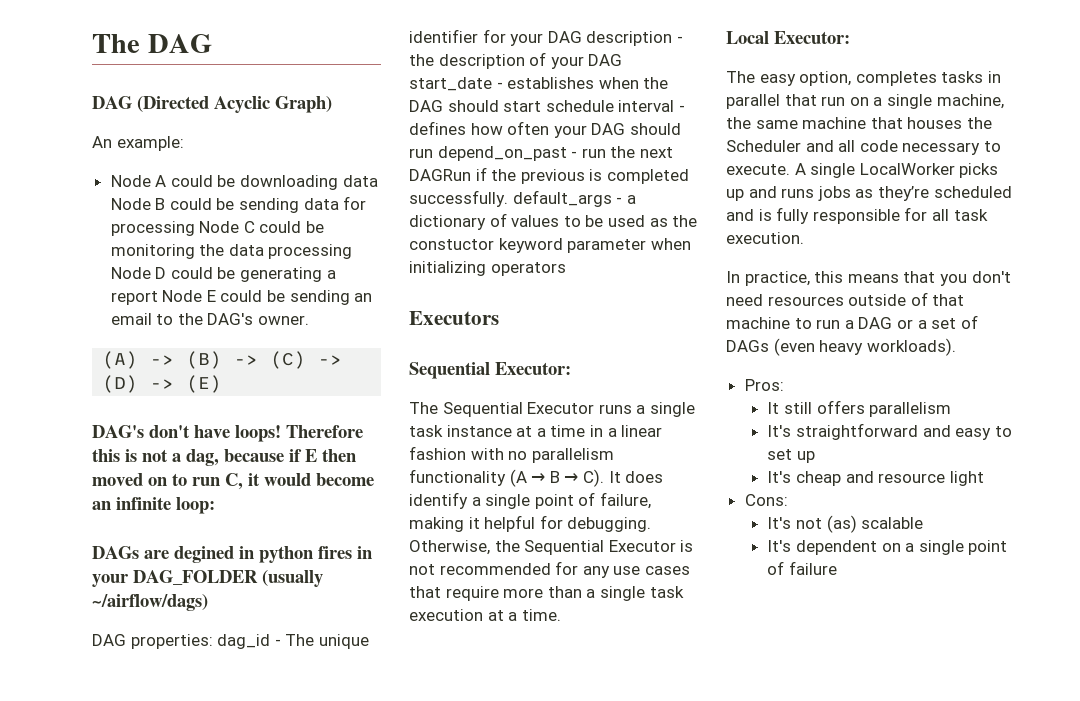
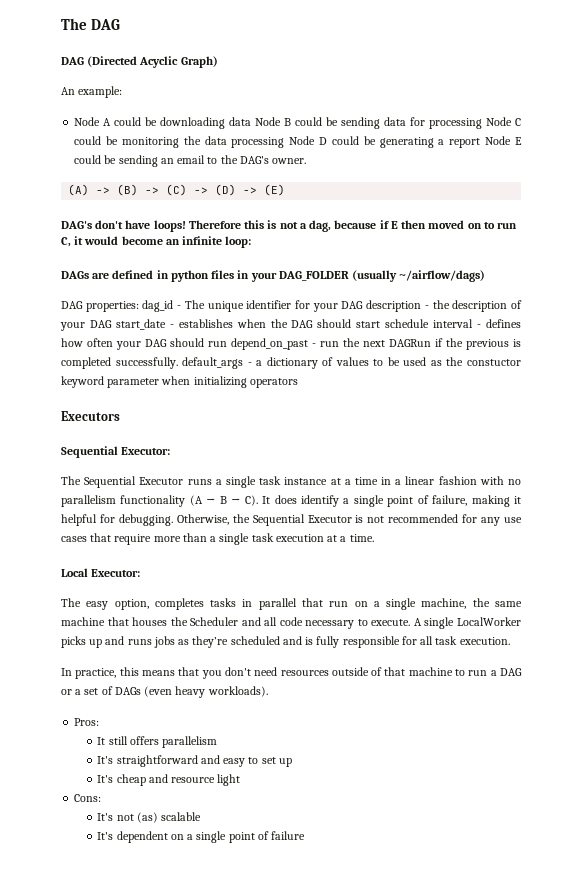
[174,546,234,563] degined -> [112,270,154,279] defined
[318,546,352,559] fires -> [211,270,235,279] files

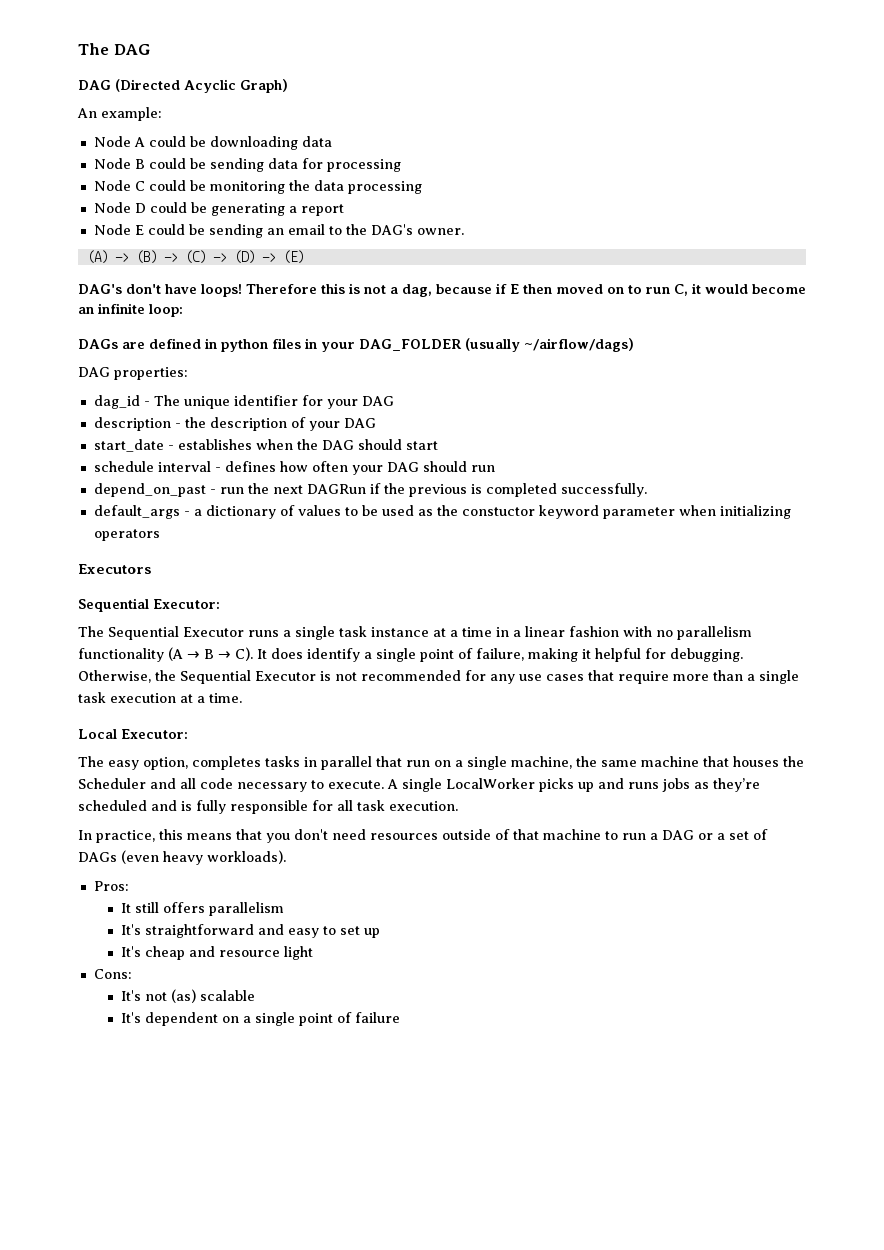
(252, 121) none -> (332, 141) //
(483, 123) none -> (401, 165) //
(285, 142) none -> (422, 187) //
(481, 143) none -> (344, 210) //
(139, 306) none -> (188, 373) //
(364, 305) none -> (394, 401) //
(112, 324) none -> (376, 423) //
(381, 324) none -> (438, 445) //
(227, 344) none -> (495, 468) //
(178, 363) none -> (647, 490) //

